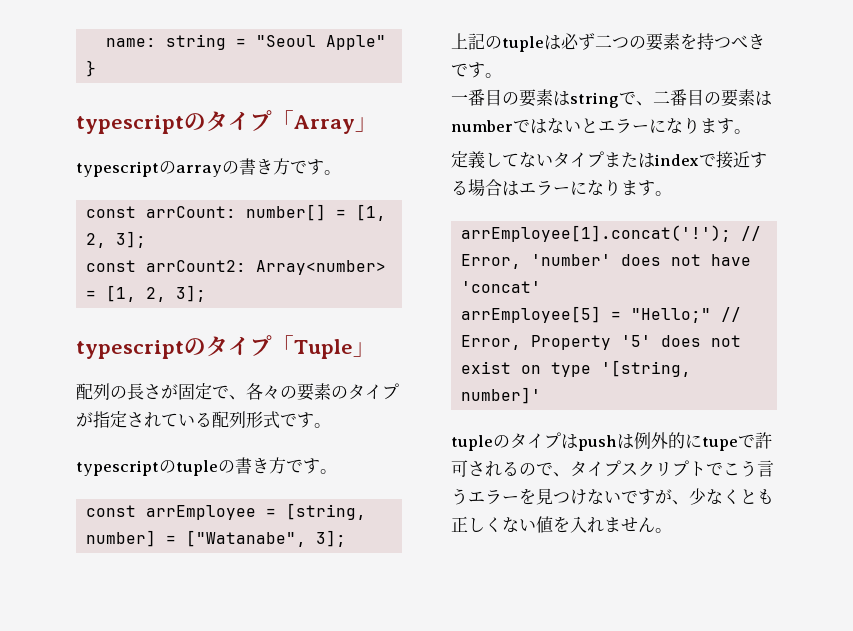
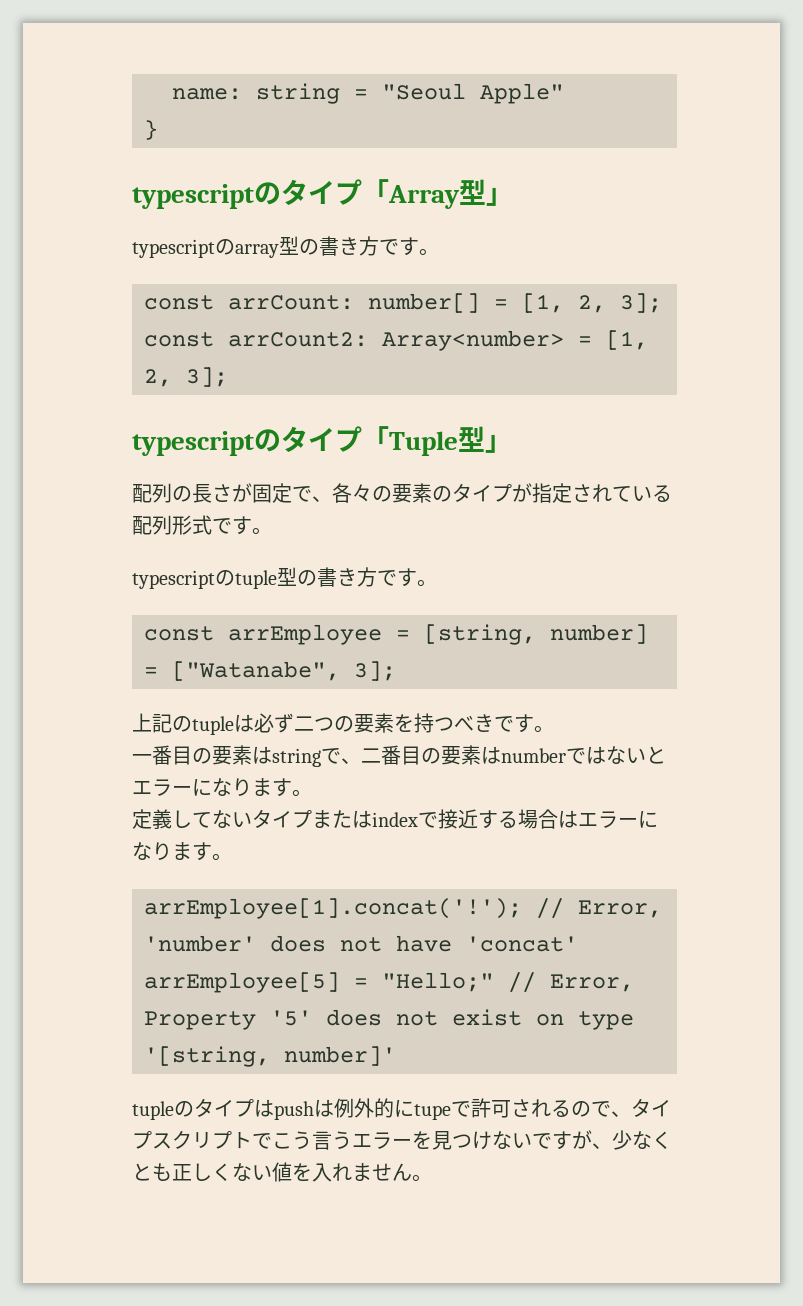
(355, 124) none -> [459,179,486,205] 型
(222, 171) none -> [279,236,299,255] 型
(353, 349) none -> [458,426,485,452] 型
(218, 468) none -> [277,567,297,586] 型

